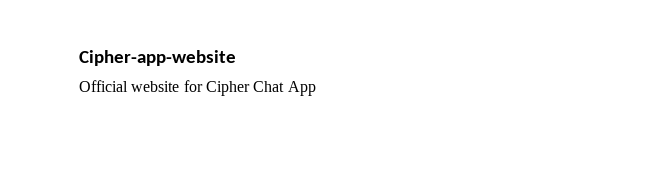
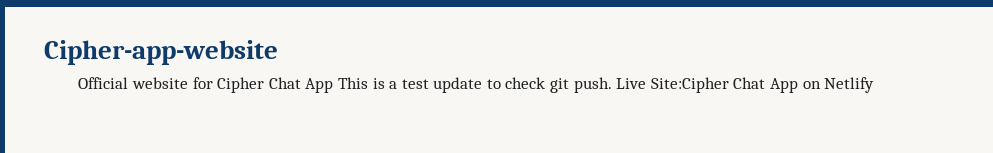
(316, 88) none -> [337,77,875,93] This is a test update to check git push. Live Site:Cipher Chat App on Netlify

